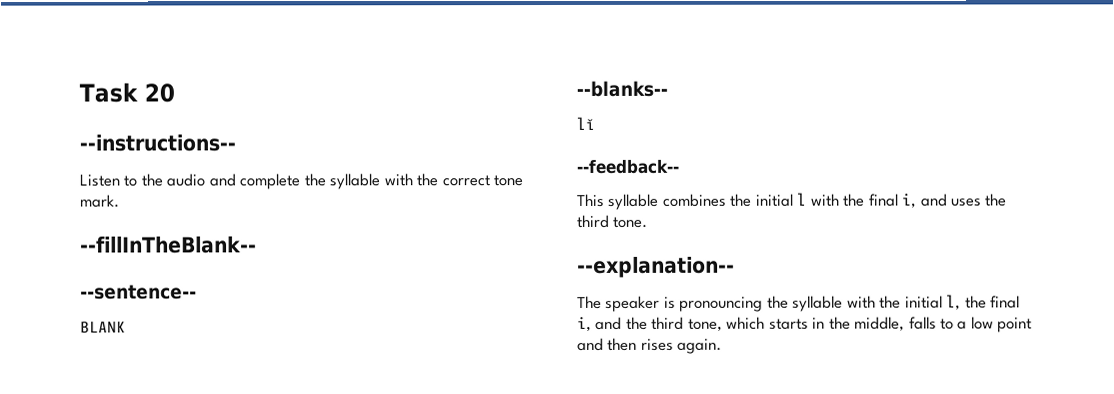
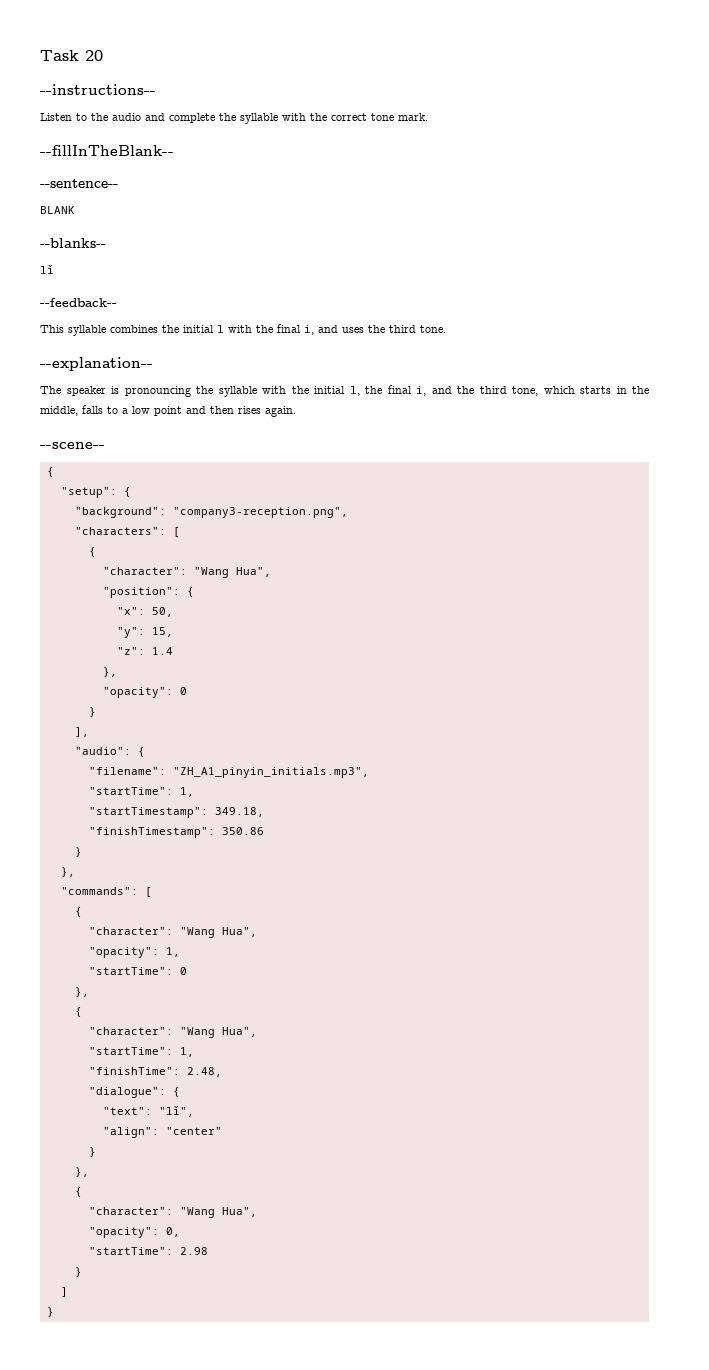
(723, 346) none -> [40,442,105,449] [46,467,54,477] [60,487,131,498] [74,507,348,518] [74,527,180,537] [88,547,96,557] [102,567,271,578] [102,587,194,598] [116,607,173,617] [116,627,173,638] [116,647,173,655] [102,667,117,677] [102,687,187,698] [88,707,96,717] [74,727,89,737] [74,747,145,757] [88,767,369,778] [88,787,194,797] [88,807,264,818] [88,827,264,838] [74,847,82,857] [60,867,75,877] [60,887,152,897] [74,907,82,917] [88,927,257,938] [88,947,180,958] [88,967,187,975] [74,987,89,997] [74,1007,82,1017] [88,1027,257,1038] [88,1047,194,1057] [88,1067,222,1077] [88,1087,180,1098] [102,1106,194,1117] [102,1127,222,1138] [88,1147,96,1157] [74,1167,89,1177] [74,1187,82,1197] [88,1207,257,1218] [88,1227,180,1238] [88,1247,208,1255] [74,1267,82,1277] [60,1287,68,1297] [46,1307,54,1317] // --scene-- // { // "setup": { // "background": "company3-reception.png", // "characters": [ // { // "character": "Wang Hua", // "position": { // "x": 50, // "y": 15, // "z": 1.4 // }, // "opacity": 0 // } // ], // "audio": { // "filename": "ZH_A1_pinyin_initials.mp3", // "startTime": 1, // "startTimestamp": 349.18, // "finishTimestamp": 350.86 // } // }, // "commands": [ // { // "character": "Wang Hua", // "opacity": 1, // "startTime": 0 // }, // { // "character": "Wang Hua", // "startTime": 1, // "finishTime": 2.48, // "dialogue": { // "text": "lǐ", // "align": "center" // } // }, // { // "character": "Wang Hua", // "opacity": 0, // "startTime": 2.98 // } // ] // }

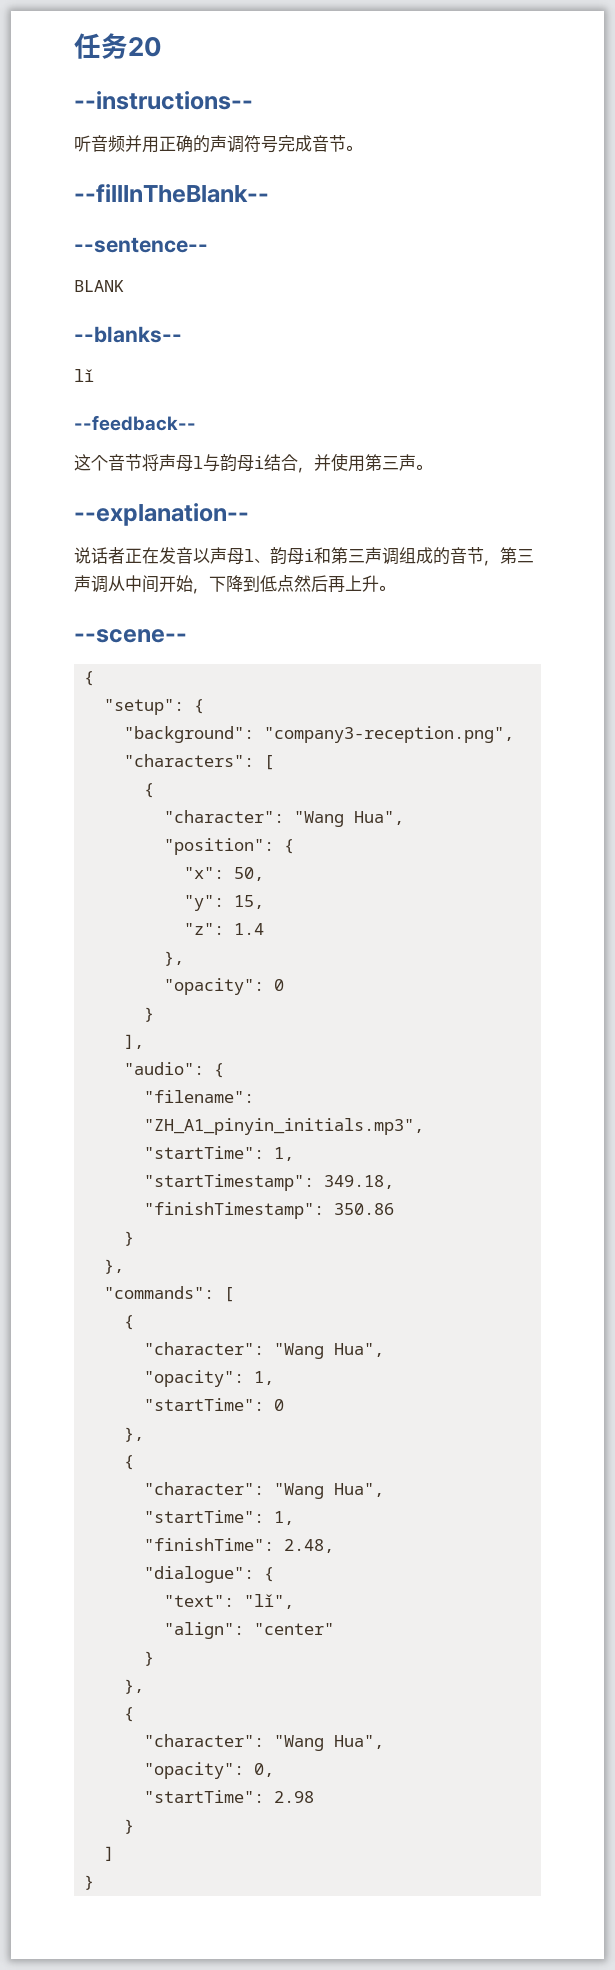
[40,50,79,61] Task -> [74,33,128,59] 任务
[40,113,428,124] Listen to the audio and complete the syllable with the correct tone mark. -> [74,135,362,153] 听音频并用正确的声调符号完成音节。
[40,324,446,336] [40,357,153,371] [40,385,649,397] [40,405,296,417] This syllable combines the initial l with the final i, and uses the third tone. // --explanation-- // The speaker is pronouncing the syllable with the initial l, the final i, and the third tone, which starts in the middle, falls to a low point and then rises again. -> [74,453,432,473] [74,503,249,526] [74,547,534,566] [74,575,395,594] 这个音节将声母l与韵母i结合，并使用第三声。 // --explanation-- // 说话者正在发音以声母l、韵母i和第三声调组成的音节，第三声调从中间开始，下降到低点然后再上升。

